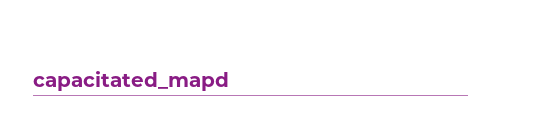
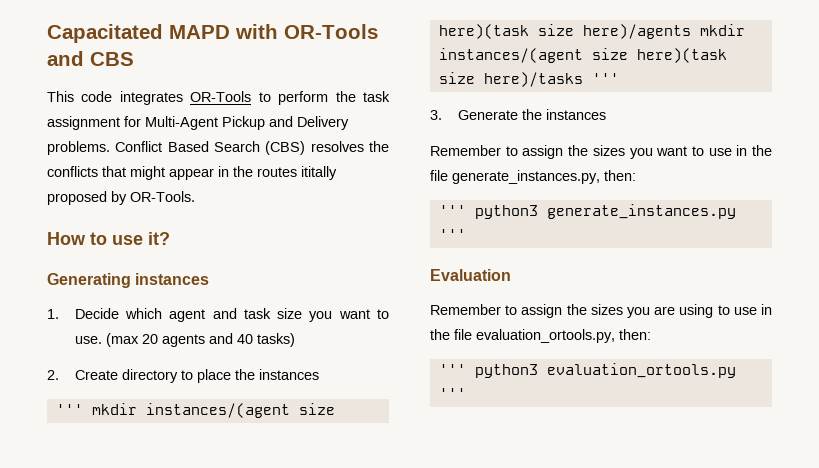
[33,71,229,91] capacitated_mapd -> [47,24,378,43] [47,51,134,66] [47,91,390,105] [47,116,349,130] [47,141,389,155] [47,166,337,180] [47,191,195,205] [47,232,170,245] [47,273,210,288] [47,308,389,322] [74,333,295,347] [47,369,319,383] [55,403,335,418] [438,24,745,39] [438,48,727,63] [438,72,619,87] [430,109,606,120] [430,145,772,159] [430,170,636,184] [438,204,736,219] [438,229,466,240] [430,269,511,281] [430,304,772,318] [430,329,651,343] [438,363,736,378] [438,388,466,399] Capacitated MAPD with OR-Tools and CBS // This code integrates OR-Tools to perform the task assignment for Multi-Agent Pickup and Delivery problems. Conflict Based Search (CBS) resolves the conflicts that might appear in the routes ititally proposed by OR-Tools. // How to use it? // Generating instances // 1. Decide which agent and task size you want to use. (max 20 agents and 40 tasks) // 2. Create directory to place the instances // ''' mkdir instances/(agent size here)(task size here)/agents mkdir instances/(agent size here)(task size here)/tasks ''' // 3. Generate the instances // Remember to assign the sizes you want to use in the file generate_instances.py, then: // ''' python3 generate_instances.py ''' // Evaluation // Remember to assign the sizes you are using to use in the file evaluation_ortools.py, then: // ''' python3 evaluation_ortools.py '''

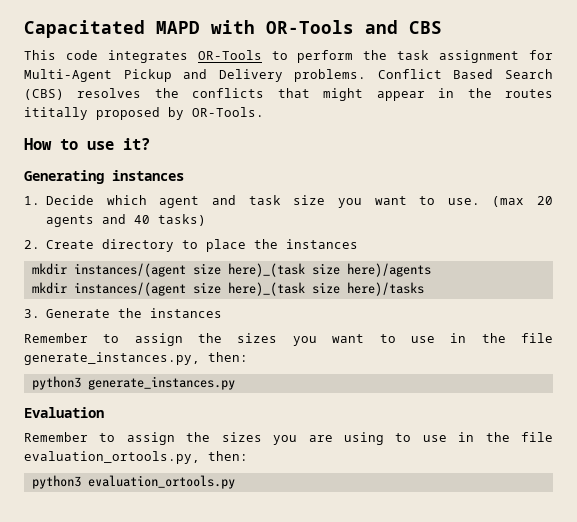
[55,403,335,418] [438,24,529,39] ''' mkdir instances/(agent size here)(task -> [31,263,305,277] mkdir instances/(agent size here)_(task
[699,24,745,36] [438,48,727,63] mkdir instances/(agent size here)(task -> [31,282,305,296] // mkdir instances/(agent size here)_(task
[591,73,619,84] ''' -> (424, 289) none
[438,205,466,216] ''' -> (248, 357) none
[438,229,466,240] ''' -> (235, 383) none
[438,364,466,375] ''' -> (248, 456) none
[438,388,466,399] ''' -> (235, 482) none

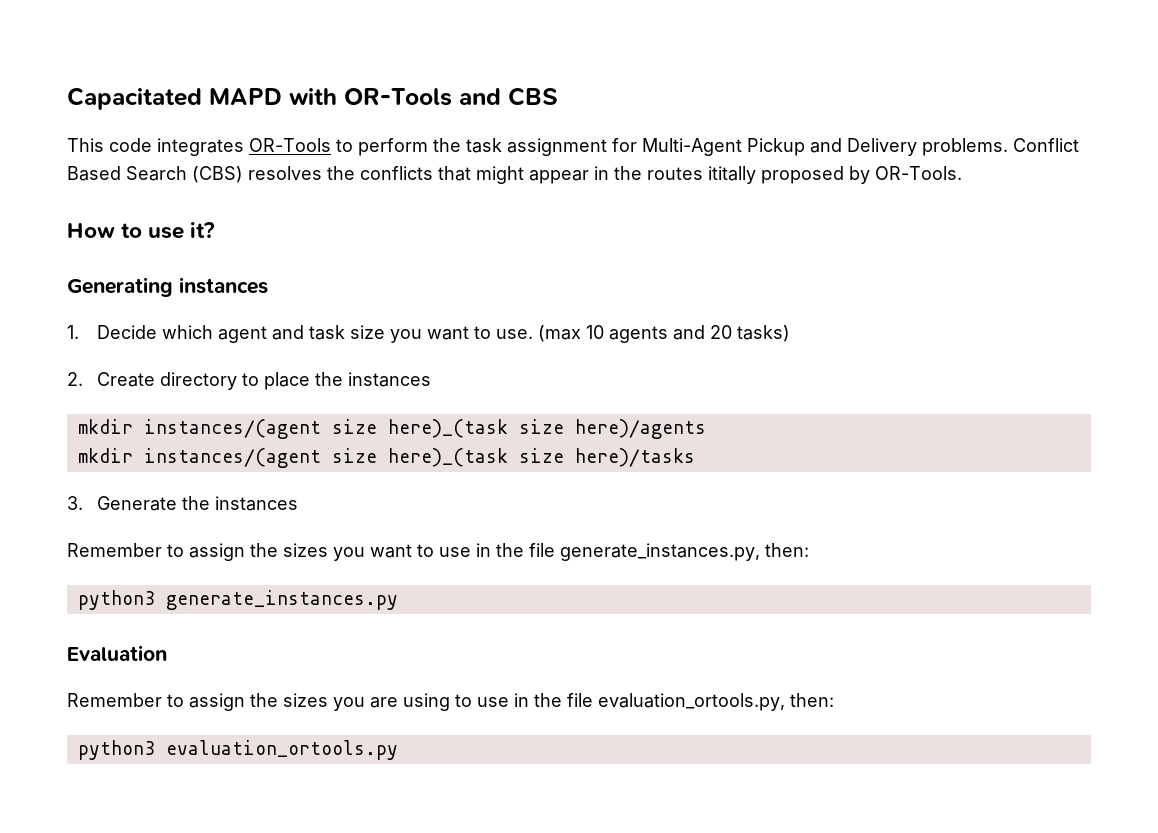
[537,196,554,205] 20 -> [585,325,604,339] 10
[134,215,151,224] 40 -> [709,325,732,339] 20

